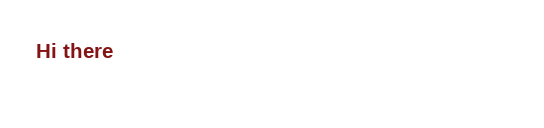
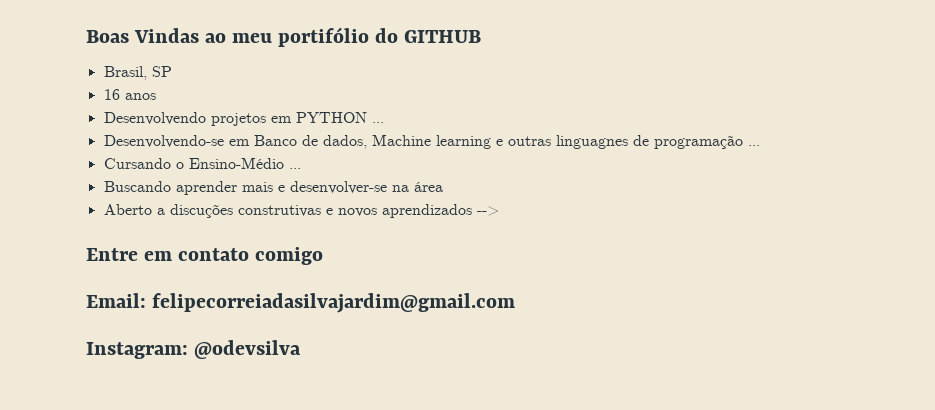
[36,43,113,58] Hi there -> [86,27,482,47] [103,66,172,80] [103,89,156,100] [103,112,384,126] [103,134,760,149] [103,157,301,169] [103,181,443,195] [103,204,499,218] [86,247,324,265] [86,293,516,313] [86,340,302,359] Boas Vindas ao meu portifólio do GITHUB // Brasil, SP // 16 anos // Desenvolvendo projetos em PYTHON ... // Desenvolvendo-se em Banco de dados, Machine learning e outras linguagnes de programação ... // Cursando o Ensino-Médio ... // Buscando aprender mais e desenvolver-se na área // Aberto a discuções construtivas e novos aprendizados --> // Entre em contato comigo // Email: felipecorreiadasilvajardim@gmail.com // Instagram: @odevsilva

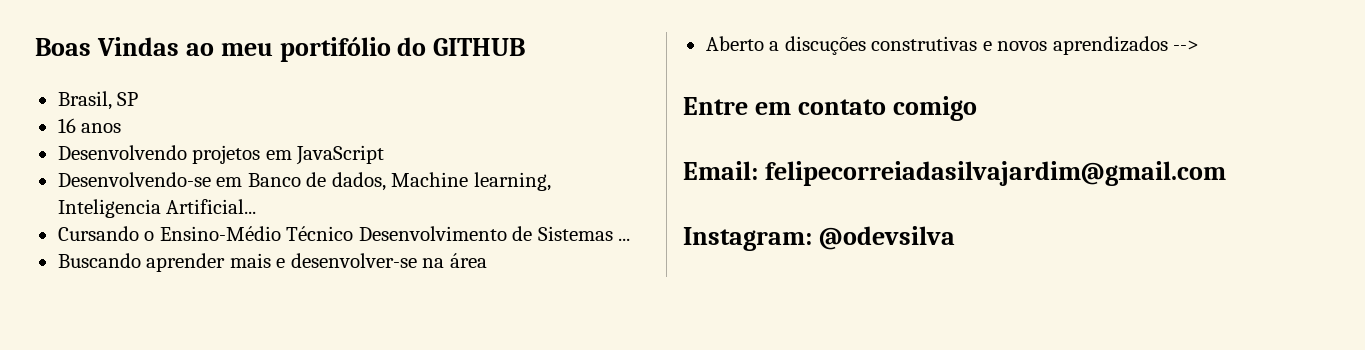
[295,112,384,123] PYTHON ... -> [296,145,385,165] JavaScript
[435,135,760,149] learning e outras linguagnes de programação ... -> [473,172,551,191] [57,199,257,218] learning, Inteligencia Artificial...
(284, 163) none -> [286,226,613,241] Técnico Desenvolvimento de Sistemas

